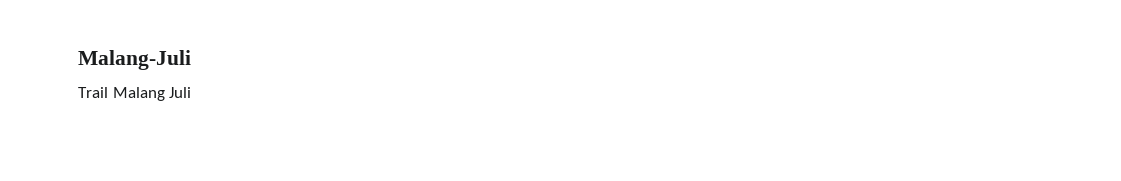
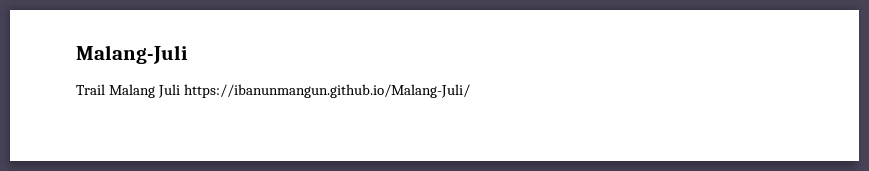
(192, 92) none -> [183,84,470,98] https://ibanunmangun.github.io/Malang-Juli/

